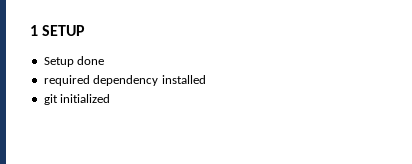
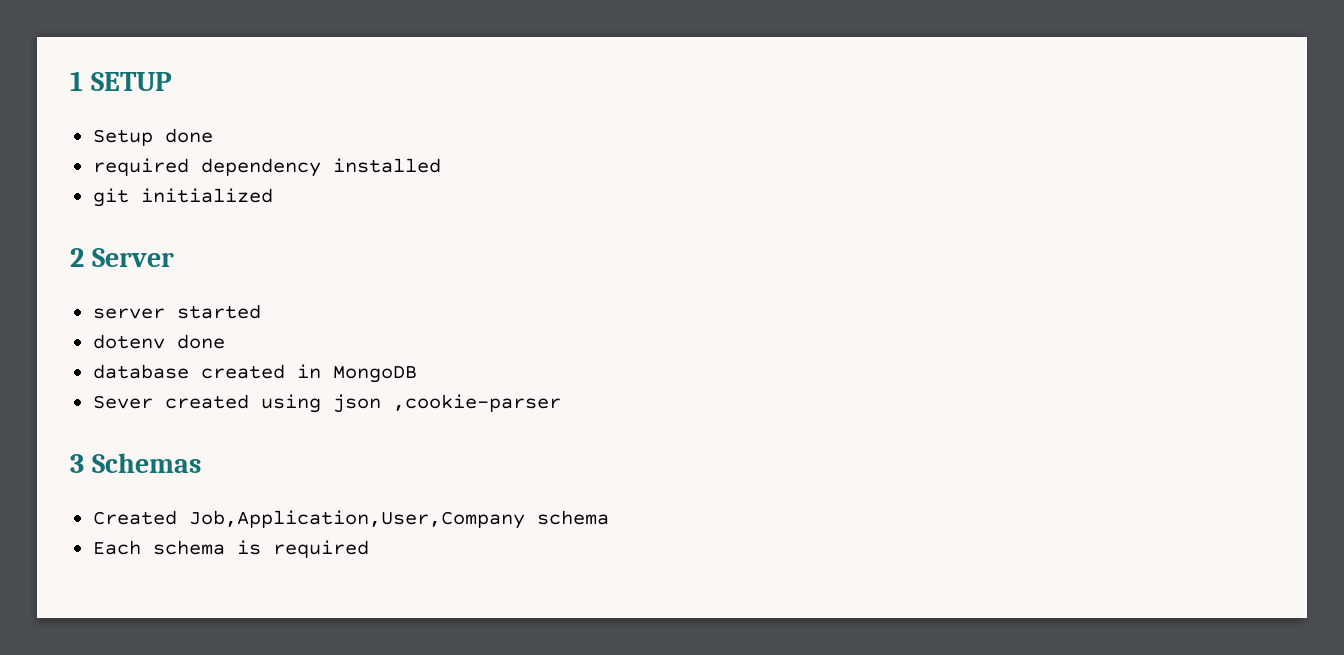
(111, 98) none -> [70,248,174,267] [92,304,261,319] [92,334,225,349] [92,364,417,383] [92,394,561,413] [70,453,201,473] [92,510,609,529] [92,540,369,558] // 2 Server // server started // dotenv done // database created in MongoDB // Sever created using json ,cookie-parser // 3 Schemas // Created Job,Application,User,Company schema // Each schema is required

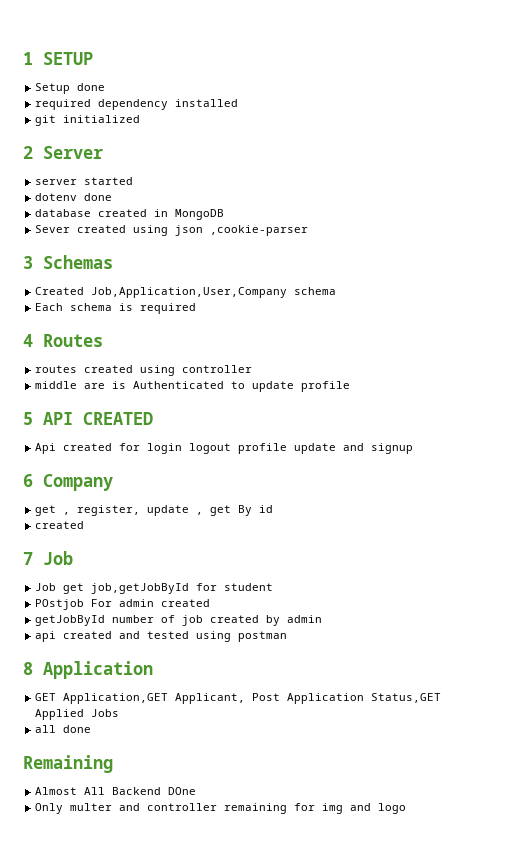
(369, 549) none -> [23,334,103,347] [35,365,253,376] [35,381,351,392] [23,412,153,425] [35,443,414,454] [23,474,113,491] [35,505,274,516] [35,521,85,529] [23,551,73,565] [35,583,274,594] [35,599,211,610] [35,615,323,626] [35,631,288,642] [23,661,153,679] [35,693,442,704] [35,709,120,720] [35,725,92,733] [23,755,113,773] [35,787,197,795] [35,803,407,814] // 4 Routes // routes created using controller // middle are is Authenticated to update profile // 5 API CREATED // Api created for login logout profile update and signup // 6 Company // get , register, update , get By id // created // 7 Job // Job get job,getJobById for student // POstjob For admin created // getJobById number of job created by admin // api created and tested using postman // 8 Application // GET Application,GET Applicant, Post Application Status,GET Applied Jobs // all done // Remaining // Almost All Backend DOne // Only multer and controller remaining for img and logo

